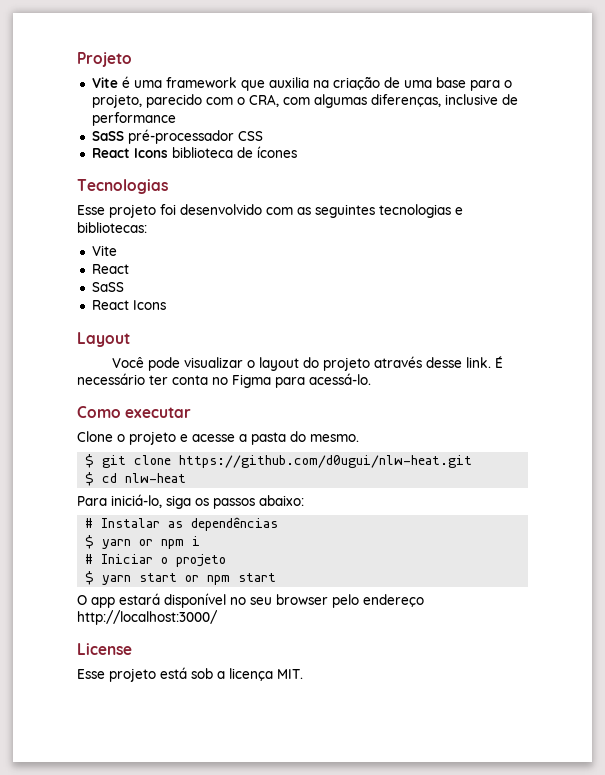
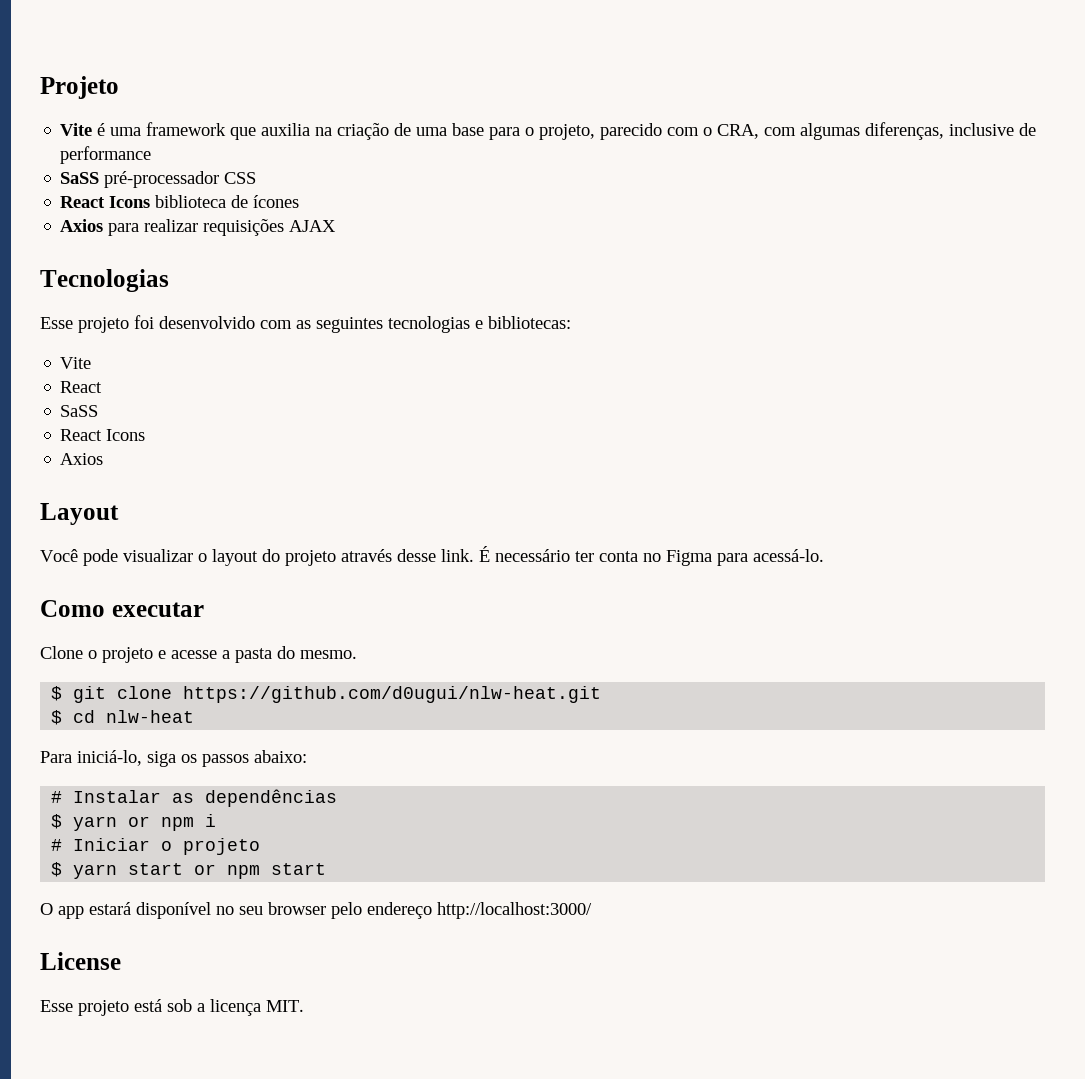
(297, 152) none -> [60,219,337,236] // Axios para realizar requisições AJAX
(166, 305) none -> [60,453,104,465] // Axios

